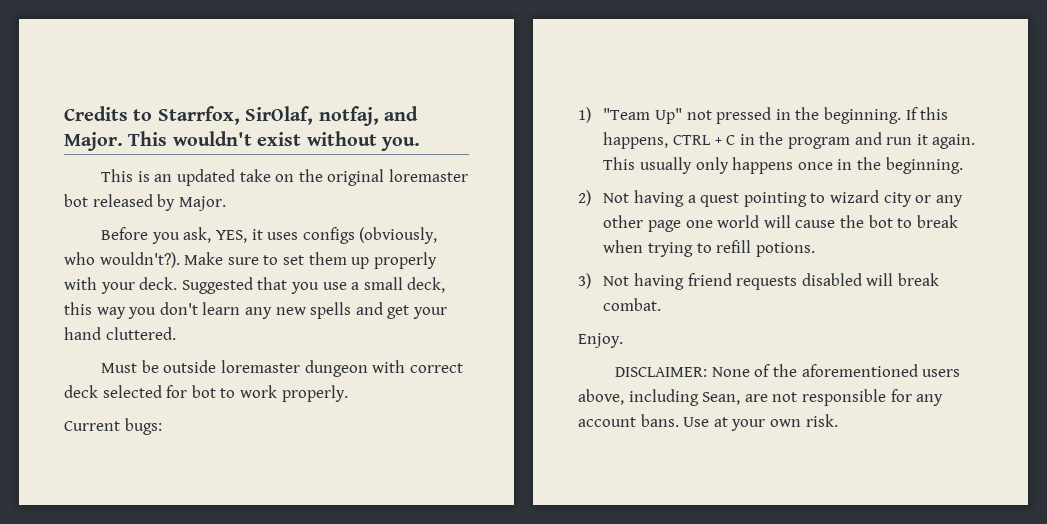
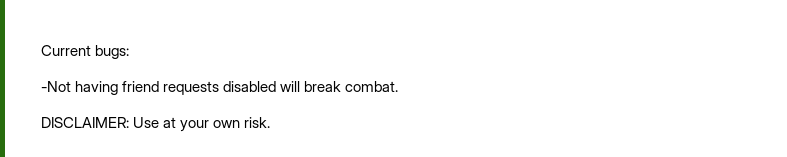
[64,106,418,126] [64,131,420,151] [101,169,468,186] [64,194,226,211] [101,227,438,244] [64,252,437,269] [64,277,446,294] [64,302,447,319] [64,327,176,340] [101,360,463,377] [64,385,348,402] [64,418,162,435] [578,107,949,124] [603,132,976,149] [603,157,963,174] [578,190,963,207] [603,215,958,232] [603,240,815,257] [578,273,630,289] Credits to Starrfox, SirOlaf, notfaj, and Major. This wouldn't exist without you. // This is an updated take on the original loremaster bot released by Major. // Before you ask, YES, it uses configs (obviously, who wouldn't?). Make sure to set them up properly with your deck. Suggested that you use a small deck, this way you don't learn any new spells and get your hand cluttered. // Must be outside loremaster dungeon with correct deck selected for bot to work properly. // Current bugs: // 1) "Team Up" not pressed in the beginning. If this happens, CTRL + C in the program and run it again. This usually only happens once in the beginning. // 2) Not having a quest pointing to wizard city or any other page one world will cause the bot to break when trying to refill potions. // 3) Not -> [41,45,130,59] [41,81,71,92] Current bugs: // -Not
[578,333,623,348] // Enjoy. -> (399, 86) none
[711,364,961,377] [578,389,944,406] [578,414,679,427] None of the aforementioned users above, including Sean, are not responsible for any account bans. -> (129, 122) none

